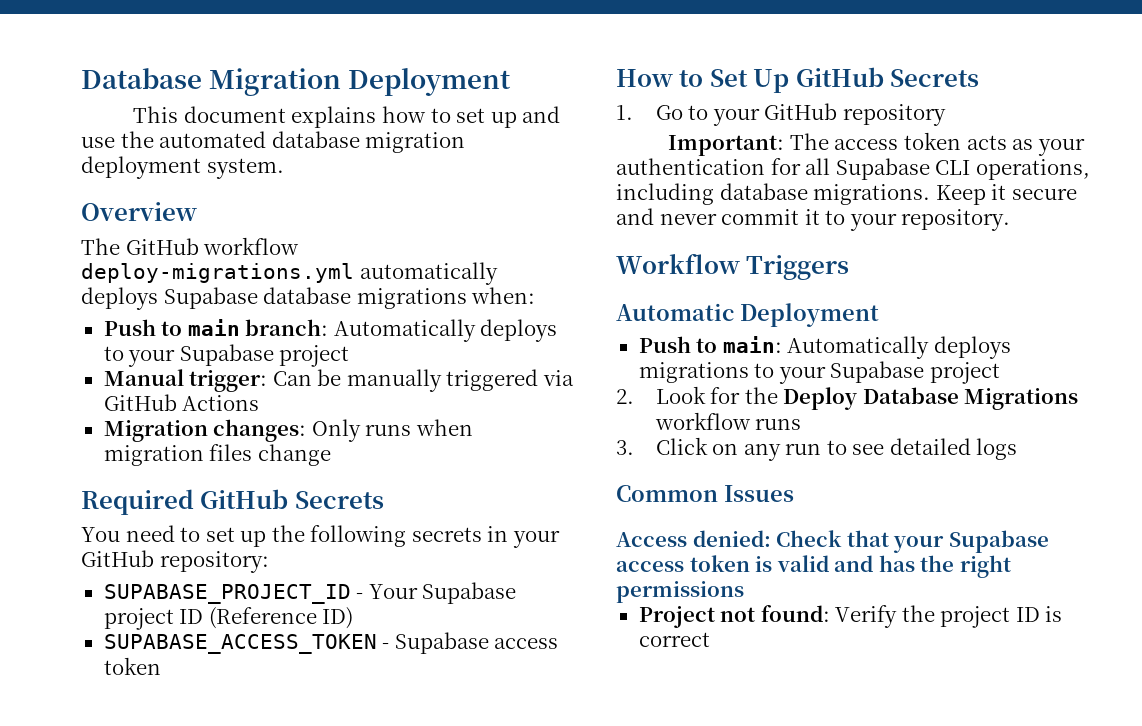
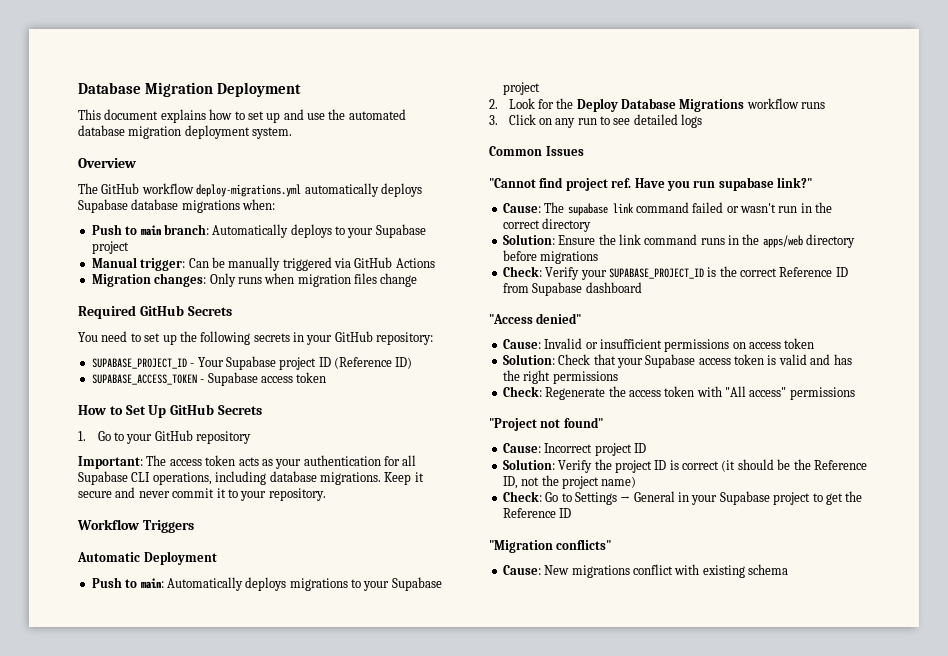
[616,530,771,547] Access denied: -> [489,177,812,191] [502,202,833,216] [502,218,592,232] [502,234,856,248] [502,250,599,264] [502,266,848,280] [502,282,642,296] [489,313,582,324] [502,338,815,352] [502,354,555,365] "Cannot find project ref. Have you run supabase link?" // Cause: The supabase link command failed or wasn't run in the correct directory // Solution: Ensure the link command runs in the apps/web directory before migrations // Check: Verify your SUPABASE_PROJECT_ID is the correct Reference ID from Supabase dashboard // "Access denied" // Cause: Invalid or insufficient permissions on access token // Solution:
[638,605,830,628] Project not found: -> [502,386,855,400] [489,417,603,431] [502,443,646,456] [502,459,555,470] Check: Regenerate the access token with "All access" permissions // "Project not found" // Cause: Incorrect project ID // Solution:
(710, 639) none -> [721,459,867,472] [502,475,637,489] [502,491,863,505] [502,508,572,518] [489,539,612,553] [502,564,788,578] (it should be the Reference ID, not the project name) // Check: Go to Settings → General in your Supabase project to get the Reference ID // "Migration conflicts" // Cause: New migrations conflict with existing schema

